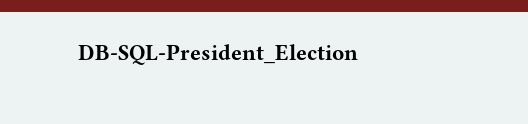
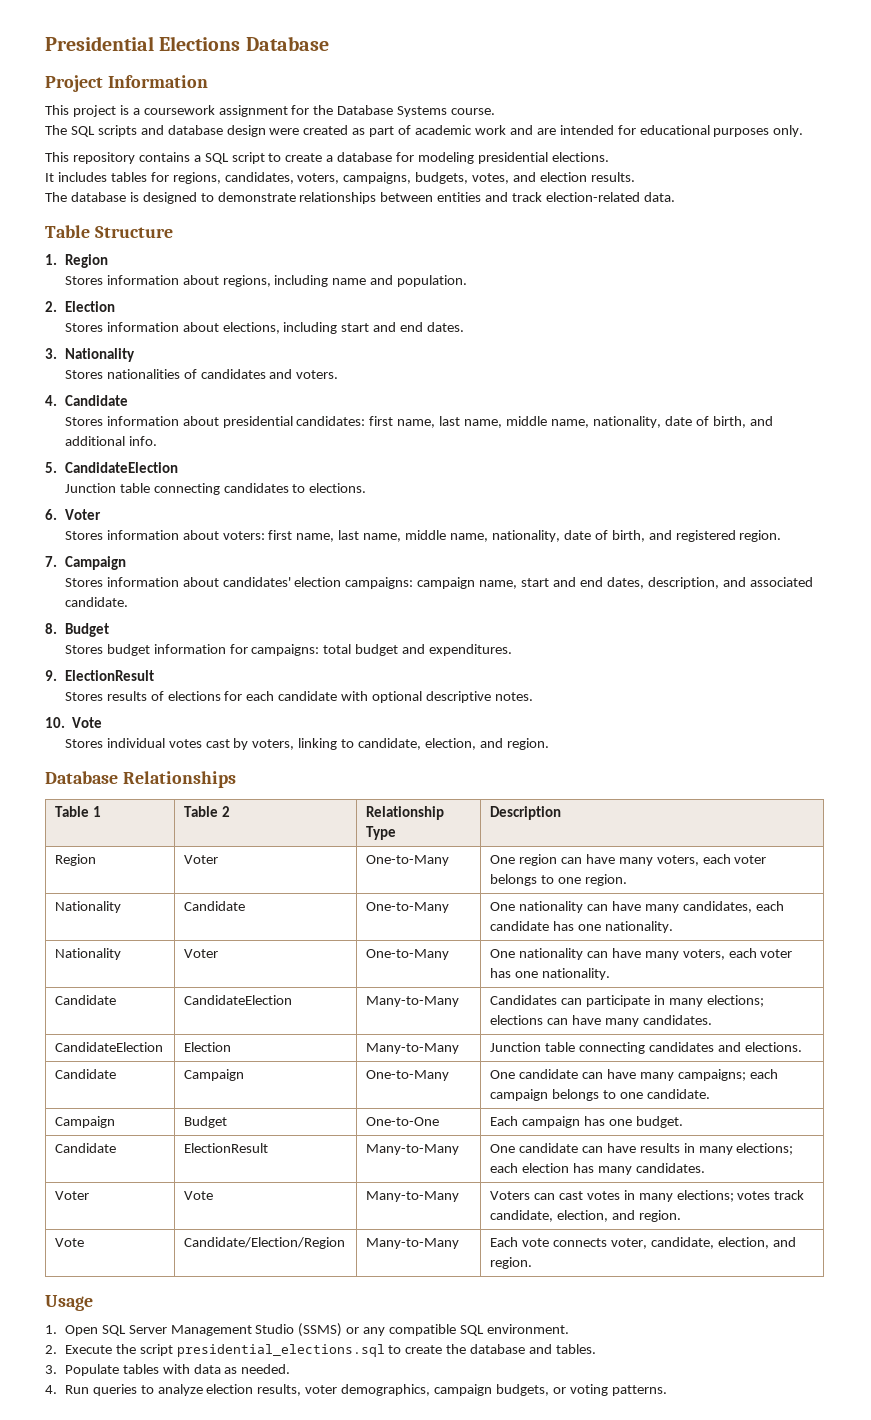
[78,44,358,65] DB-SQL-President_Election -> [45,36,329,51] [45,75,208,92] [45,105,496,117] [45,125,804,137] [45,152,609,164] [45,172,635,184] [45,192,675,204] [45,225,173,238] [45,254,108,268] [64,275,468,287] [45,301,115,312] [64,322,465,334] [45,348,135,362] [64,369,339,379] [45,395,128,406] [64,416,773,428] [64,436,157,446] [45,462,178,473] [64,483,367,495] [45,509,101,520] [64,530,782,542] [45,556,126,570] [64,577,813,589] [64,597,128,607] [45,623,109,637] [64,644,513,656] [45,670,154,681] [64,691,533,703] [45,717,103,728] [64,738,549,750] [45,771,236,788] [55,806,101,817] [184,806,230,817] [366,806,445,820] [366,826,397,840] [490,806,562,820] [55,854,97,866] [184,855,219,864] [366,855,450,866] [490,854,767,866] [490,874,627,886] [55,901,122,913] [184,901,246,911] [366,902,450,913] [490,901,784,913] [490,921,673,933] [55,948,122,960] [184,949,219,958] [366,949,450,960] [490,948,793,960] [490,968,610,980] [55,995,117,1005] [184,995,293,1005] [366,996,460,1007] [490,995,764,1007] [490,1015,712,1027] [55,1042,164,1052] [184,1042,232,1052] [366,1043,460,1054] [490,1042,802,1054] [55,1069,117,1079] [184,1069,245,1081] [366,1070,450,1081] [490,1069,778,1081] [490,1089,710,1101] [55,1116,116,1128] [184,1116,228,1128] [366,1117,440,1126] [490,1116,683,1128] [55,1143,117,1153] [184,1143,269,1153] [366,1144,460,1155] [490,1143,794,1155] [490,1163,705,1175] [55,1191,90,1200] [184,1191,214,1200] [366,1191,460,1202] [490,1190,805,1202] [490,1210,681,1222] [55,1238,85,1247] [184,1237,346,1249] [366,1238,460,1249] [490,1237,796,1249] [490,1257,533,1269] [45,1295,93,1311] [45,1323,569,1337] [45,1344,597,1357] [45,1364,291,1376] [45,1384,667,1396] Presidential Elections Database // Project Information // This project is a coursework assignment for the Database Systems course. // The SQL scripts and database design were created as part of academic work and are intended for educational purposes only. // This repository contains a SQL script to create a database for modeling presidential elections. // It includes tables for regions, candidates, voters, campaigns, budgets, votes, and election results. // The database is designed to demonstrate relationships between entities and track election-related data. // Table Structure // 1. Region // Stores information about regions, including name and population. // 2. Election // Stores information about elections, including start and end dates. // 3. Nationality // Stores nationalities of candidates and voters. // 4. Candidate // Stores information about presidential candidates: first name, last name, middle name, nationality, date of birth, and additional info. // 5. CandidateElection // Junction table connecting candidates to elections. // 6. Voter // Stores information about voters: first name, last name, middle name, nationality, date of birth, and registered region. // 7. Campaign // Stores information about candidates' election campaigns: campaign name, start and end dates, description, and associated candidate. // 8. Budget // Stores budget information for campaigns: total budget and expenditures. // 9. ElectionResult // Stores results of elections for each candidate with optional descriptive notes. // 10. Vote // Stores individual votes cast by voters, linking to candidate, election, and region. // Database Relationships // Table 1 | Table 2 | Relationship Type | Description // Region | Voter | One-to-Many | One region can have many voters, each voter belongs to one region. // Nationality | Candidate | One-to-Many | One nationality can have many candidates, each candidate has one nationality. // Nationality | Voter | One-to-Many | One nationality can have many voters, each voter has one nationality. // Candidate | CandidateElection | Many-to-Many | Candidates can participate in many elections; elections can have many candidates. // CandidateElection | Election | Many-to-Many | Junction table connecting candidates and elections. // Candidate | Campaign | One-to-Many | One candidate can have many campaigns; each campaign belongs to one candidate. // Campaign | Budget | One-to-One | Each campaign has one budget. // Candidate | ElectionResult | Many-to-Many | One candidate can have results in many elections; each election has many candidates. // Voter | Vote | Many-to-Many | Voters can cast votes in many elections; votes track candidate, election, and region. // Vote | Candidate/Election/Region | Many-to-Many | Each vote connects voter, candidate, election, and region. // Usage // 1. Open SQL Server Management Studio (SSMS) or any compatible SQL environment. // 2. Execute the script presidential_elections.sql to create the database and tables. // 3. Populate tables with data as needed. // 4. Run queries to analyze election results, voter demographics, campaign budgets, or voting patterns.

